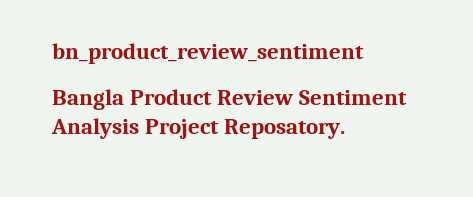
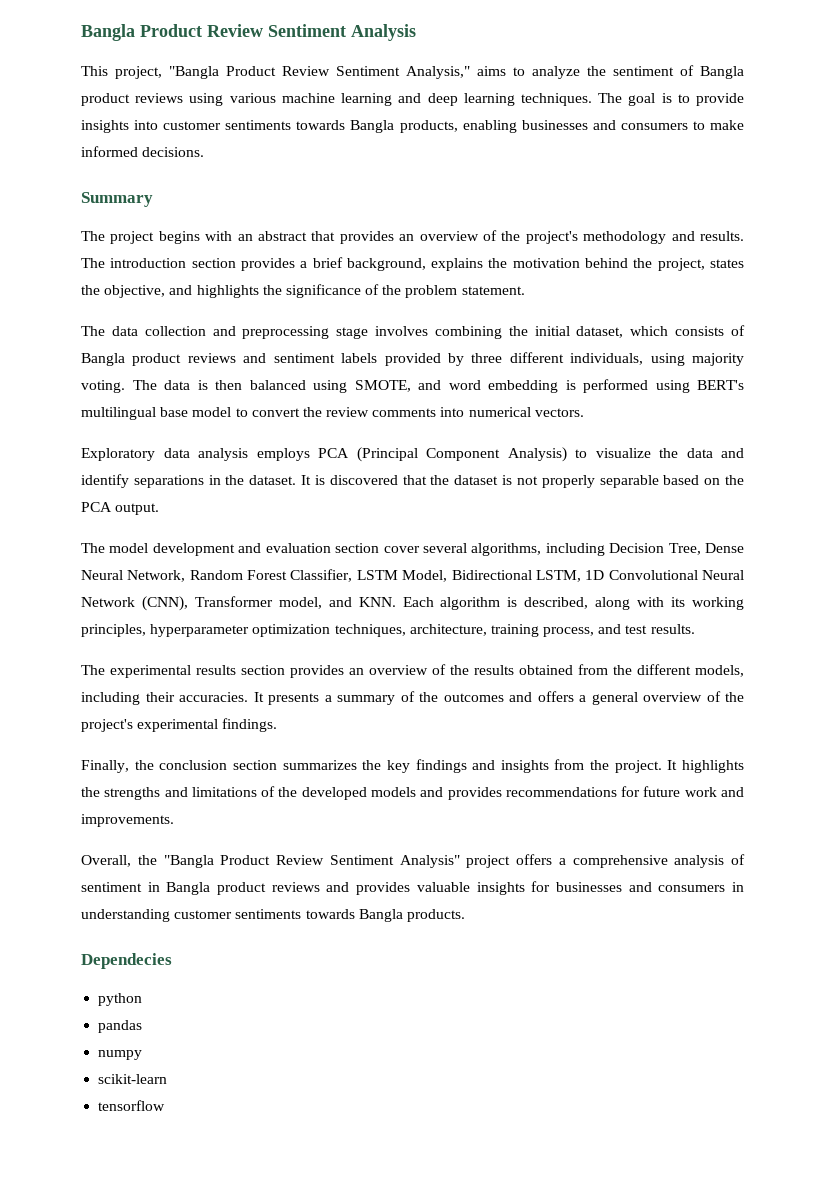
[52,43,364,64] bn_product_review_sentiment // -> (81, 32) none
[145,119,346,139] Project Reposatory. -> [81,65,744,79] [81,93,744,106] [81,120,745,133] [81,146,205,157] [81,192,153,207] [81,230,744,244] [81,257,744,271] [81,284,525,298] [81,325,745,339] [81,352,744,366] [81,379,744,393] [81,407,584,420] [81,447,744,462] [81,474,745,488] [81,502,160,515] [81,543,744,556] [81,569,744,582] [81,596,744,611] [81,624,695,637] [81,664,744,678] [81,691,744,705] [81,718,278,732] [81,759,744,773] [81,786,745,800] [81,814,174,827] [81,854,745,868] [81,881,745,895] [81,909,465,922] [81,953,172,969] [98,993,143,1006] [98,1020,143,1033] [98,1050,143,1060] [98,1074,168,1084] [98,1100,166,1111] // This project, "Bangla Product Review Sentiment Analysis," aims to analyze the sentiment of Bangla product reviews using various machine learning and deep learning techniques. The goal is to provide insights into customer sentiments towards Bangla products, enabling businesses and consumers to make informed decisions. // Summary // The project begins with an abstract that provides an overview of the project's methodology and results. The introduction section provides a brief background, explains the motivation behind the project, states the objective, and highlights the significance of the problem statement. // The data collection and preprocessing stage involves combining the initial dataset, which consists of Bangla product reviews and sentiment labels provided by three different individuals, using majority voting. The data is then balanced using SMOTE, and word embedding is performed using BERT's multilingual base model to convert the review comments into numerical vectors. // Exploratory data analysis employs PCA (Principal Component Analysis) to visualize the data and identify separations in the dataset. It is discovered that the dataset is not properly separable based on the PCA output. // The model development and evaluation section cover several algorithms, including Decision Tree, Dense Neural Network, Random Forest Classifier, LSTM Model, Bidirectional LSTM, 1D Convolutional Neural Network (CNN), Transformer model, and KNN. Each algorithm is described, along with its working principles, hyperparameter optimization techniques, architecture, training process, and test results. // The experimental results section provides an overview of the results obtained from the different models, including their accuracies. It presents a summary of the outcomes and offers a general overview of the project's experimental findings. // Finally, the conclusion section summarizes the key findings and insights from the project. It highlights the strengths and limitations of the developed models and provides recommendations for future work and improvements. // Overall, the "Bangla Product Review Sentiment Analysis" project offers a comprehensive analysis of sentiment in Bangla product reviews and provides valuable insights for businesses and consumers in understanding customer sentiments towards Bangla products. // Dependecies // python // pandas // numpy // scikit-learn // tensorflow

